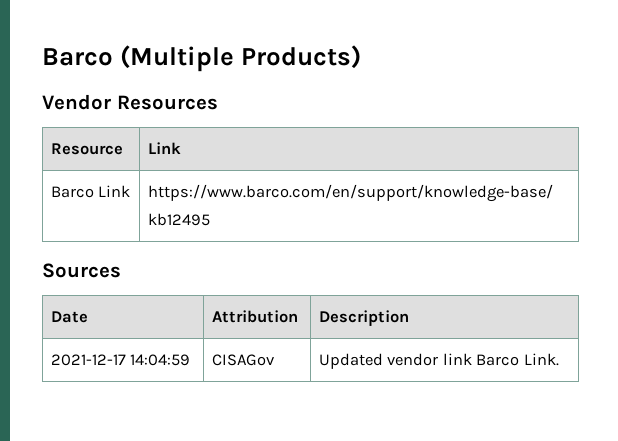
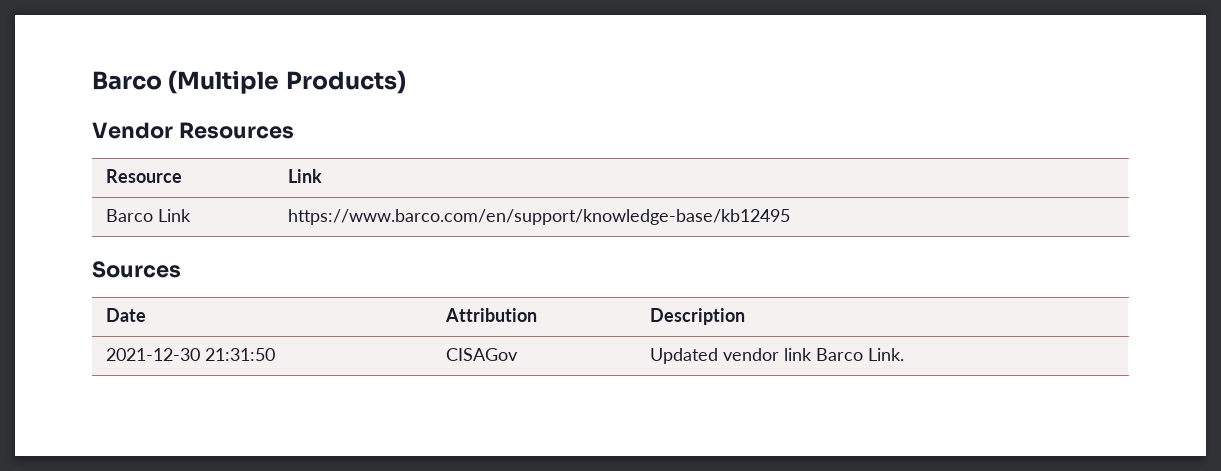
[50,354,191,366] 2021-12-17 14:04:59 -> [105,348,275,361] 2021-12-30 21:31:50

